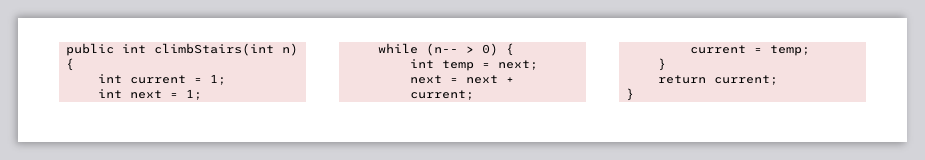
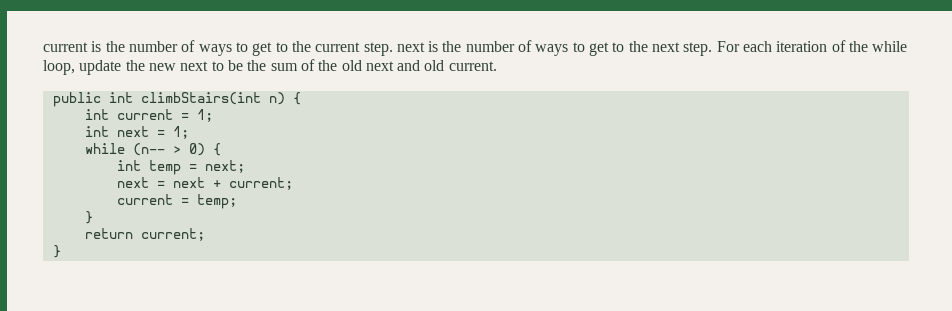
(65, 49) none -> [43,40,908,56] [43,59,497,75] current is the number of ways to get to the current step. next is the number of ways to get to the next step. For each iteration of the while loop, update the new next to be the sum of the old next and old current. //

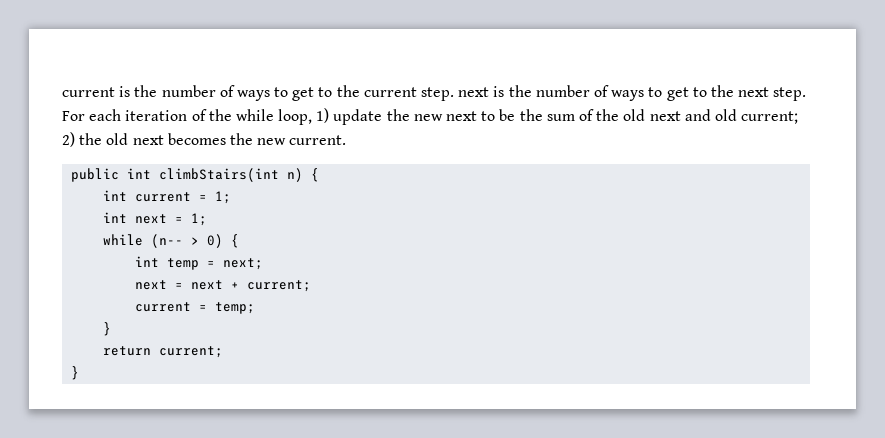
(75, 67) none -> [316,108,330,123] 1)
(445, 65) none -> [741,111,799,124] [62,132,287,147] current; 2) the old next becomes the new

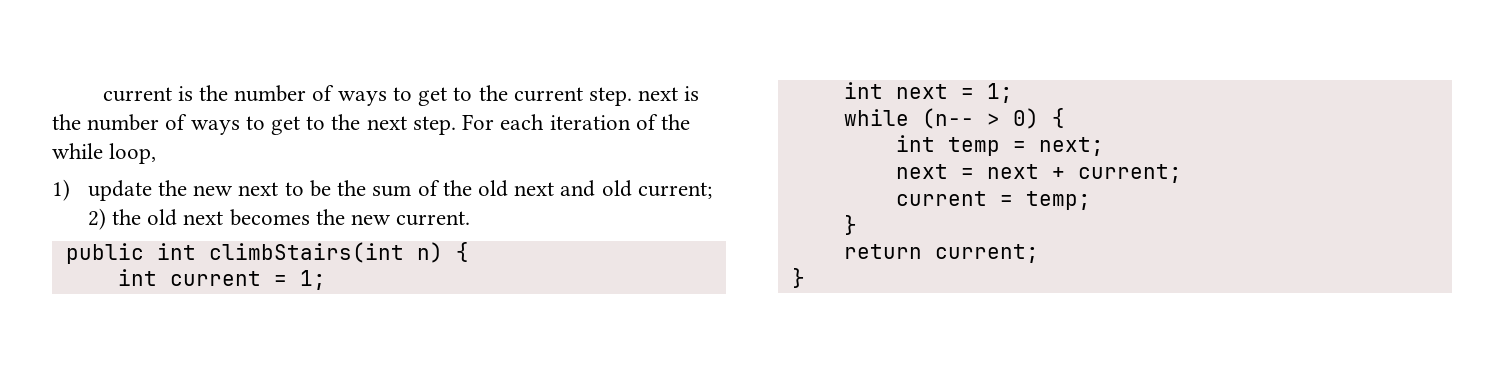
(313, 117) none -> (157, 153) //

